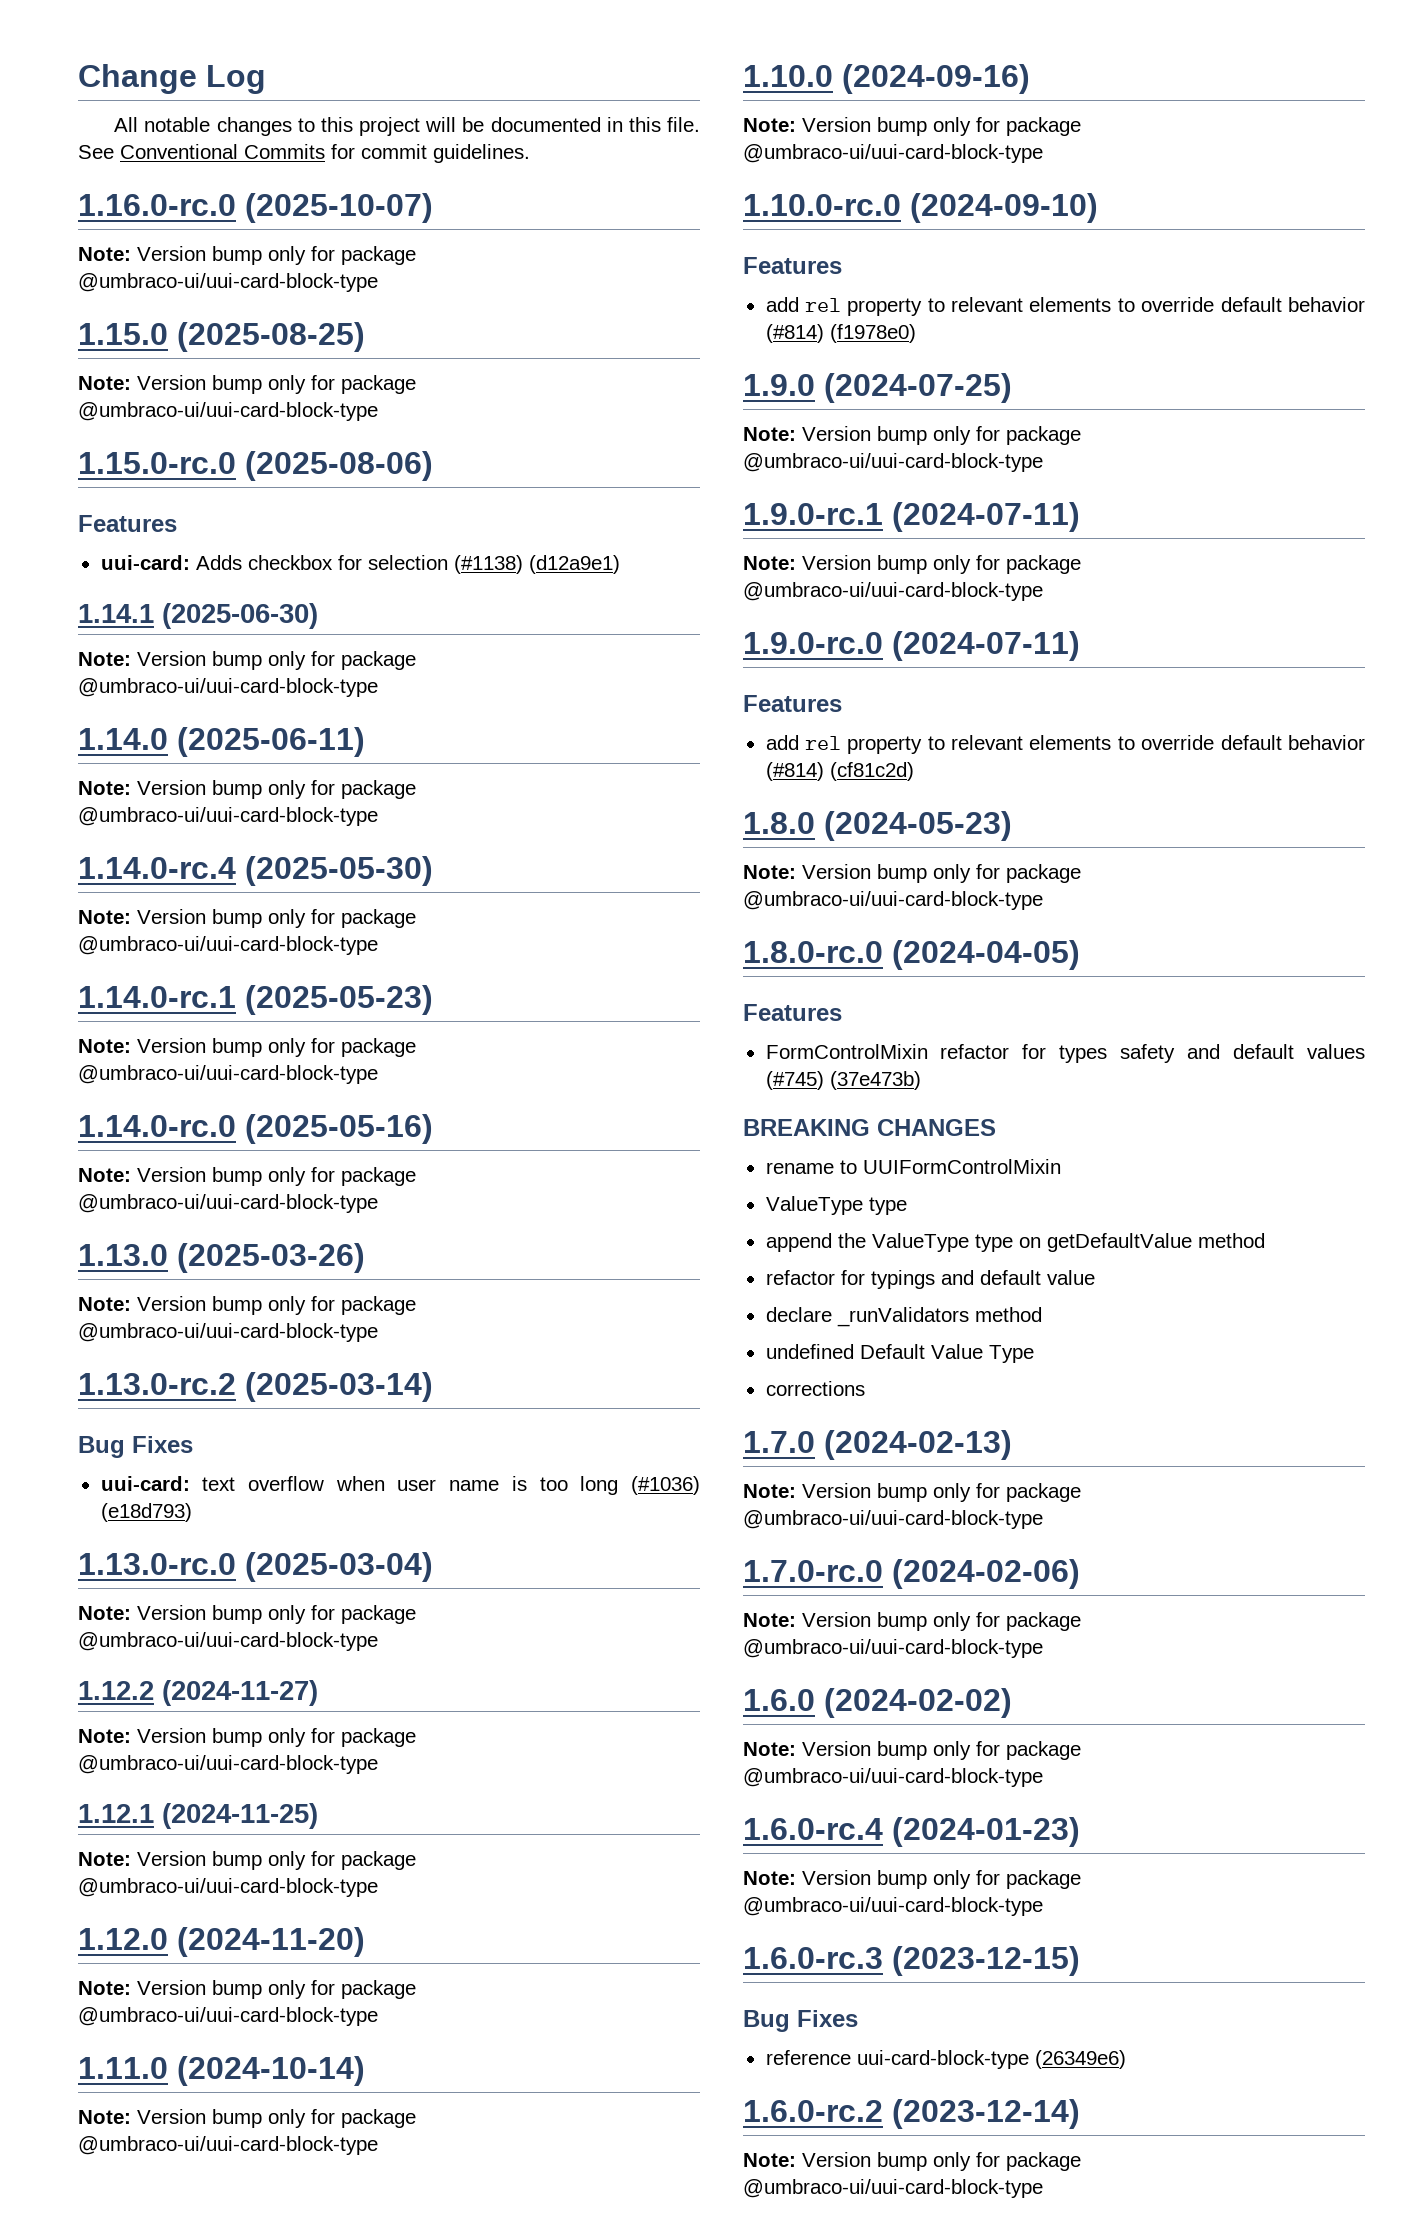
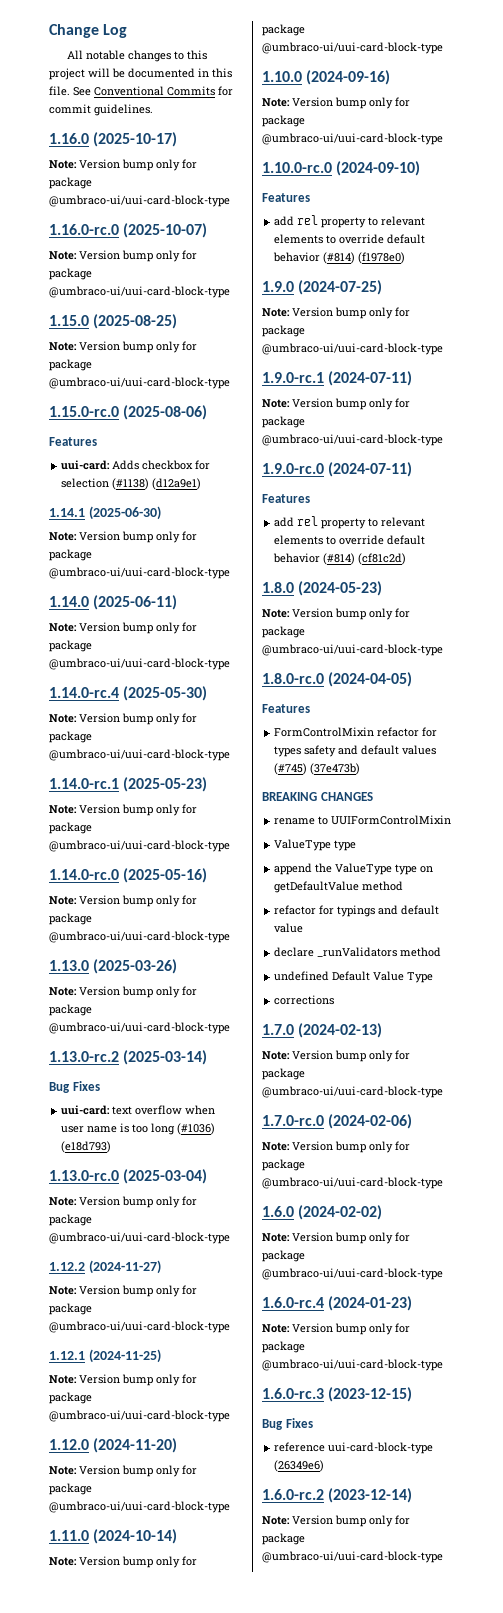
(530, 153) none -> [49,132,178,147] [49,159,197,171] [49,177,92,189] [49,195,230,207] // 1.16.0 (2025-10-17) // Note: Version bump only for package @umbraco-ui/uui-card-block-type

